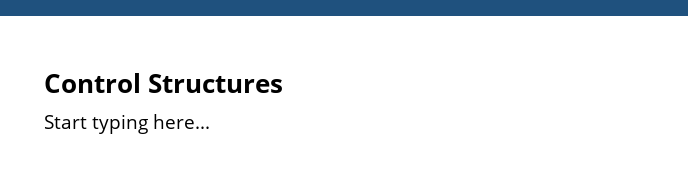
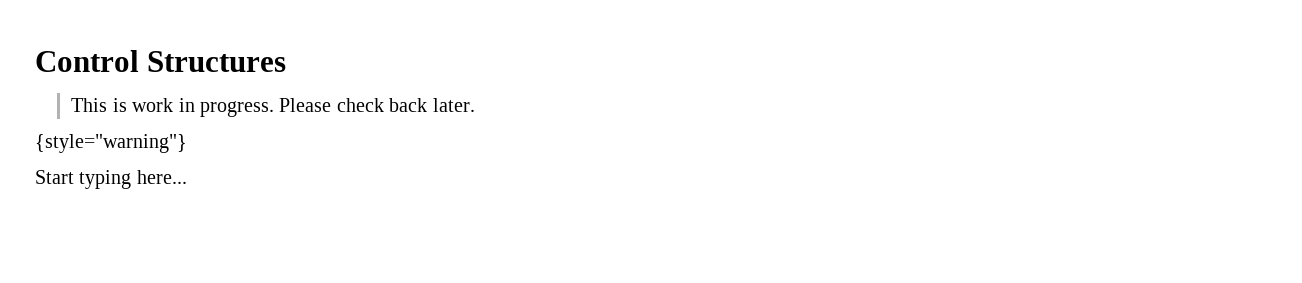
(284, 83) none -> [71,98,475,117] [35,134,187,153] // This is work in progress. Please check back later. // {style="warning"}

